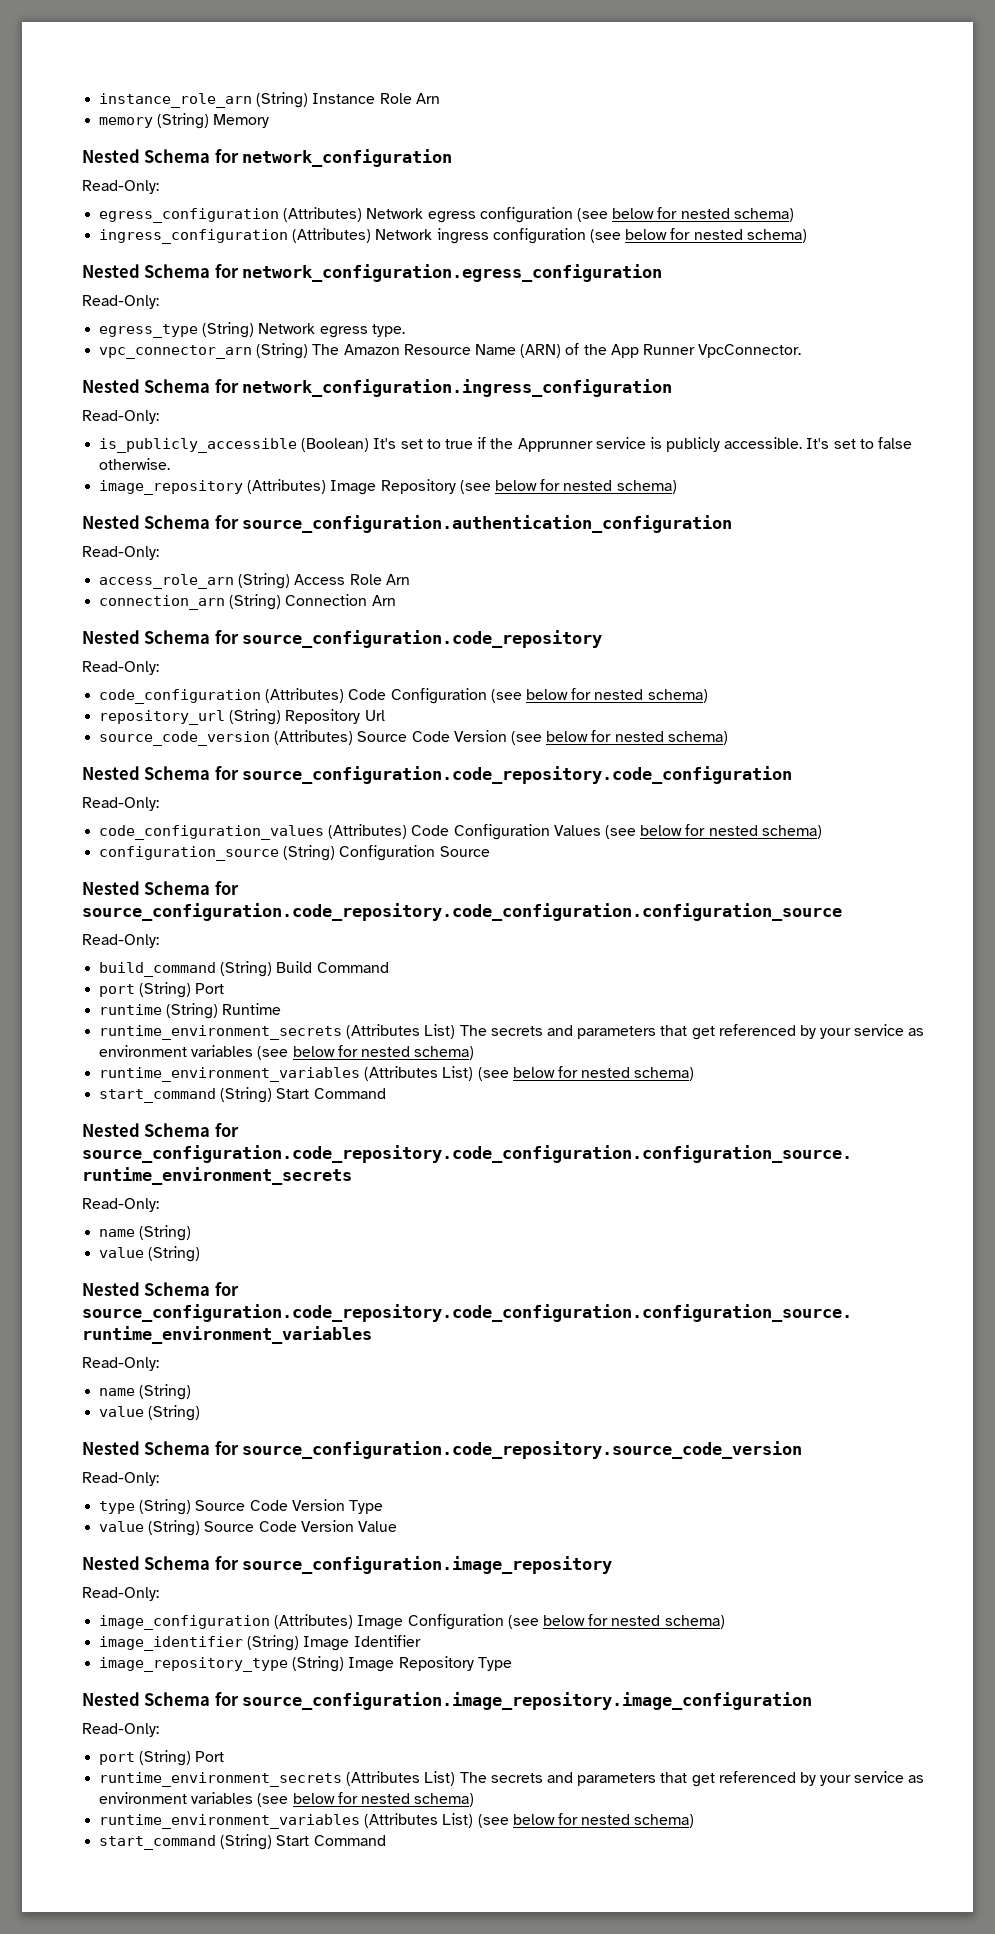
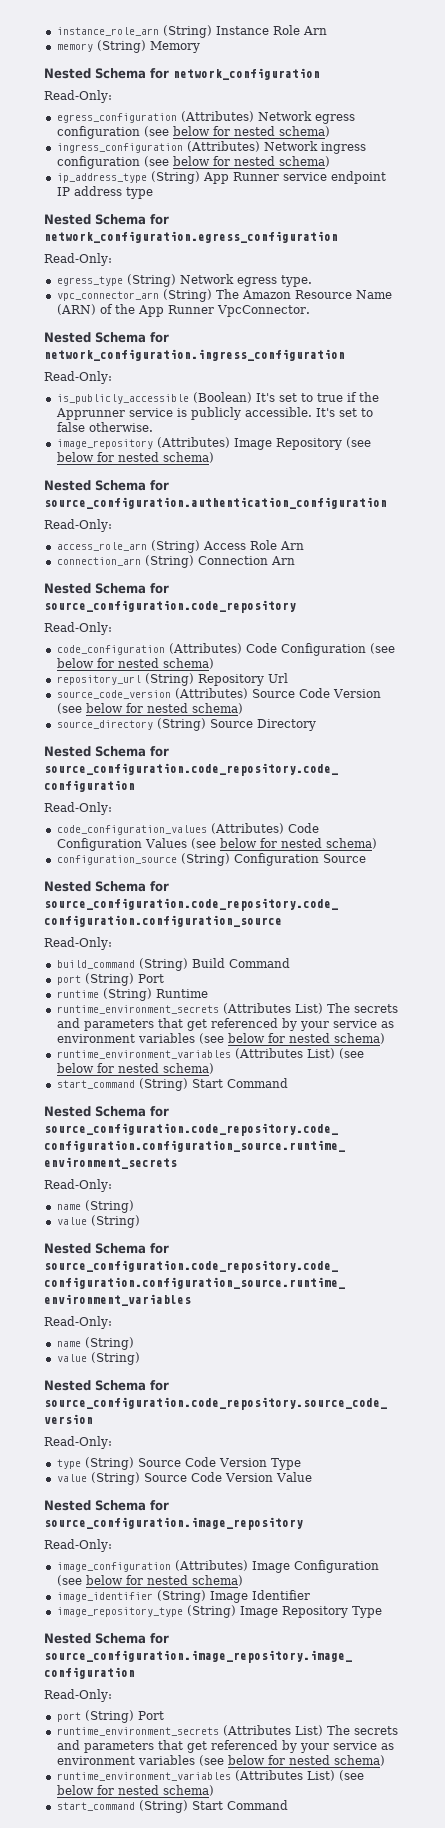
(807, 236) none -> [56,171,386,184] [56,186,153,199] // ip_address_type (String) App Runner service endpoint IP address type
(728, 738) none -> [56,718,316,731] // source_directory (String) Source Directory

